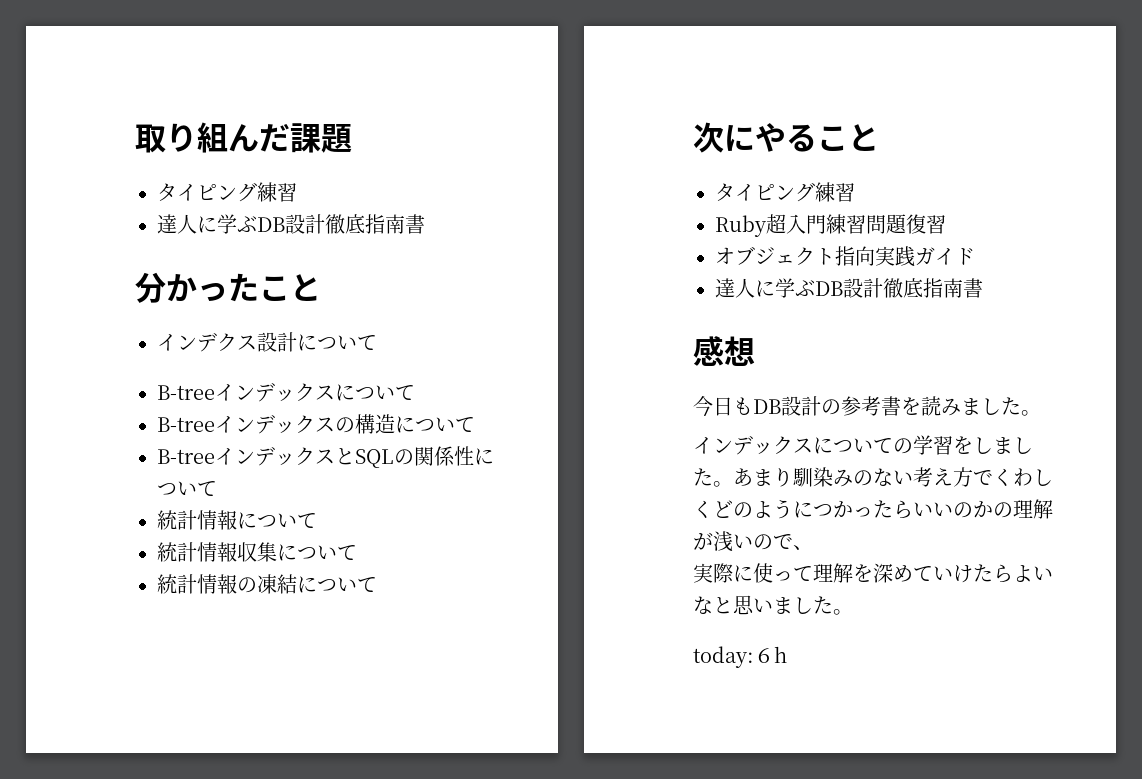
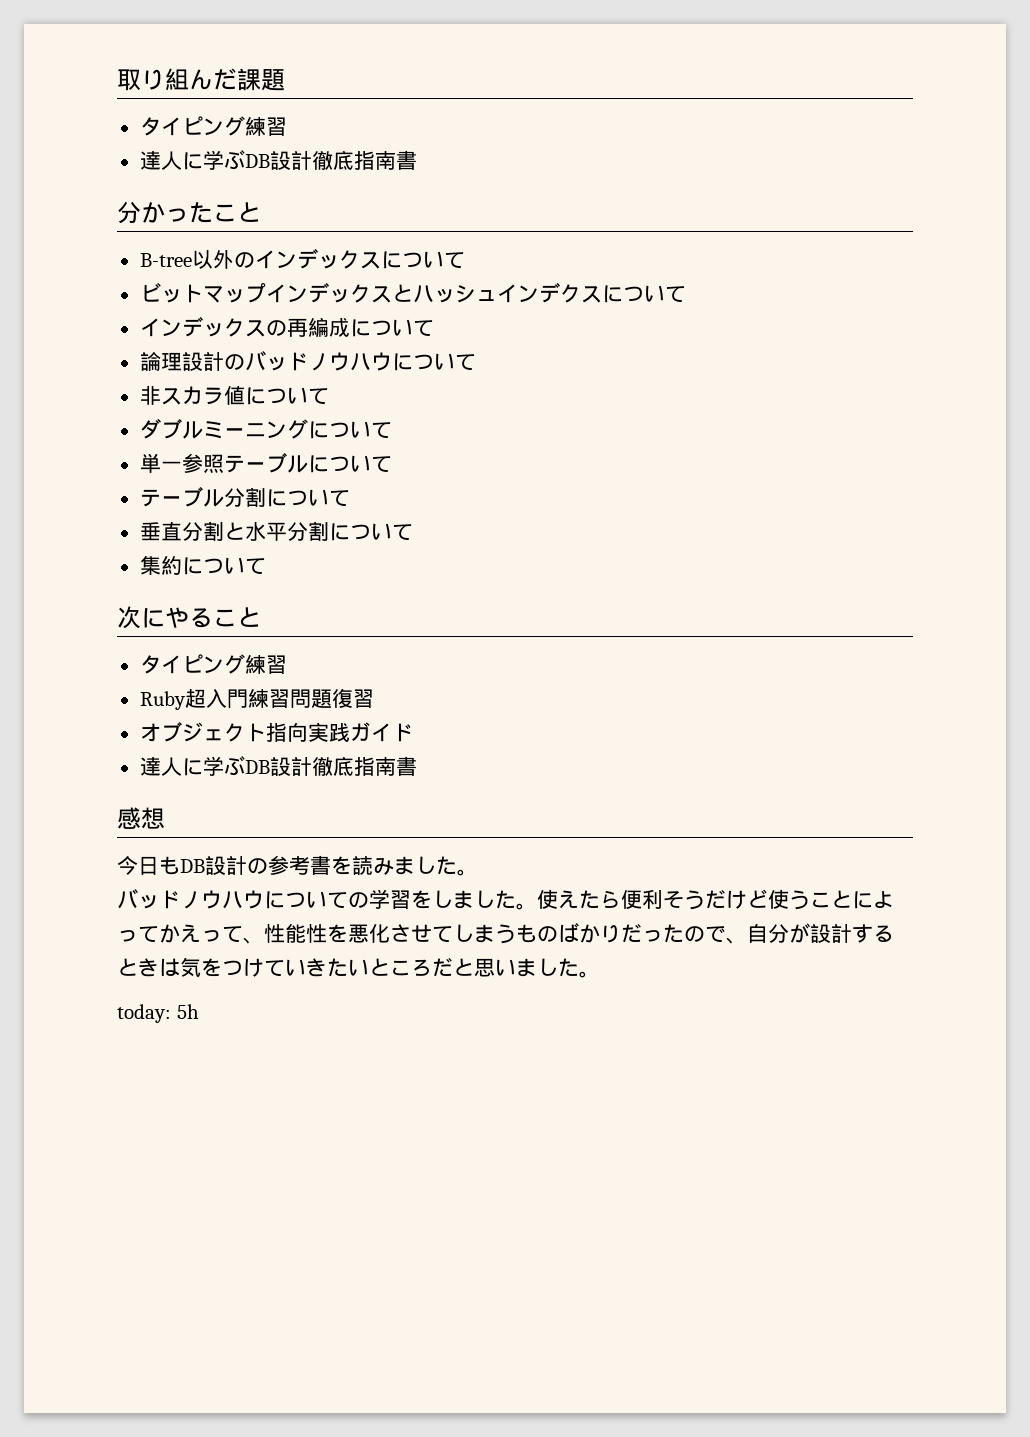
[157,332,377,352] [157,385,215,400] // インデクス設計について // B-tree -> [139,250,255,269] // B-tree以外の
[157,417,215,432] B-tree -> [139,282,686,303] ビットマップインデックスとハッシュインデクスについて //
[355,414,475,434] [157,446,494,468] [157,481,217,496] [157,510,317,530] [157,542,357,562] [157,574,297,594] 構造について // B-treeインデックスとSQLの関係性について // 統計情報について // 統計情報収集について // 統計情報の凍結 -> [286,317,434,338] [139,351,476,371] [139,386,329,405] [139,418,392,439] [139,453,392,473] [139,487,350,507] [139,521,413,541] [139,555,182,575] 再編成について // 論理設計のバッドノウハウについて // 非スカラ値について // ダブルミーニングについて // 単一参照テーブルについて // テーブル分割について // 垂直分割と水平分割について // 集約
[693,435,813,455] インデックス -> [117,889,264,909] バッドノウハウ
[733,467,1053,487] [693,499,1053,519] [693,531,813,552] [693,563,1053,583] [693,596,713,614] あまり馴染みのない考え方でくわしくどのようにつかったらいいのかの理解が浅いので、 // 実際に使って理解を深めていけたらよいな -> [537,889,894,910] [117,923,894,944] [117,957,453,978] 使えたら便利そうだけど使うことによってかえって、性能性を悪化させてしまうものばかりだったので、自分が設計するときは気をつけていきたいところだ
[754,646,787,663] ６h -> [176,1004,199,1019] 5h

